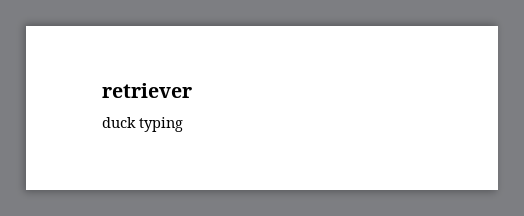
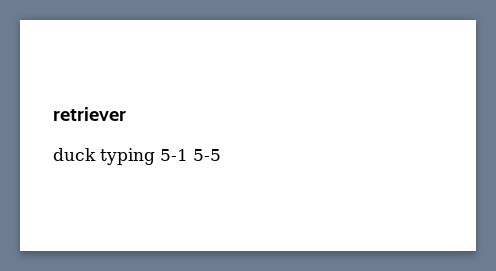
(183, 124) none -> [160,149,221,161] 5-1 5-5

